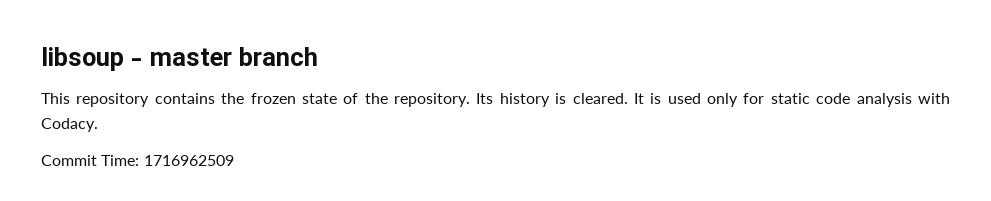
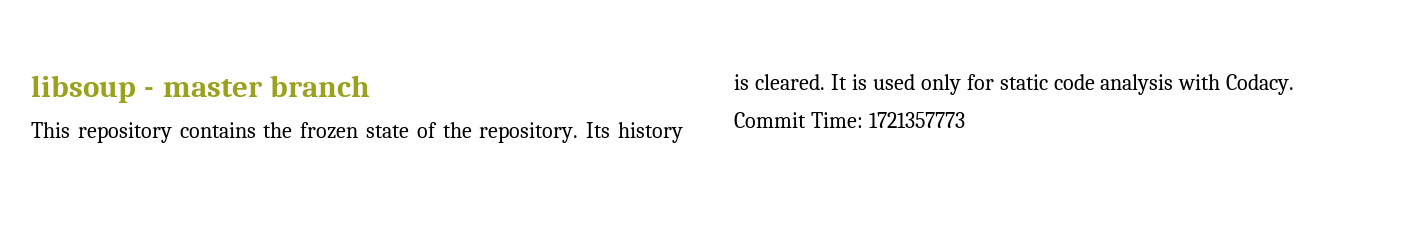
[143,155,234,166] 1716962509 -> [868,112,965,128] 1721357773

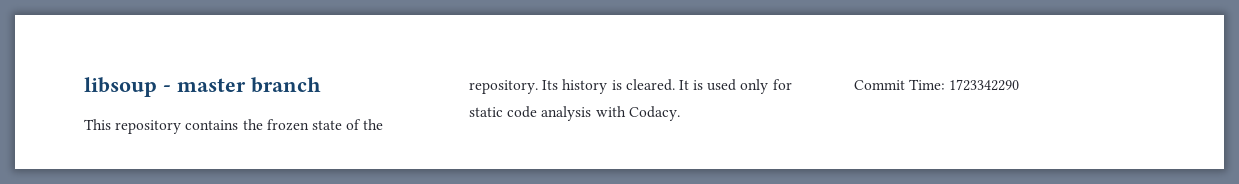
[868,112,965,128] 1721357773 -> [949,79,1020,91] 1723342290

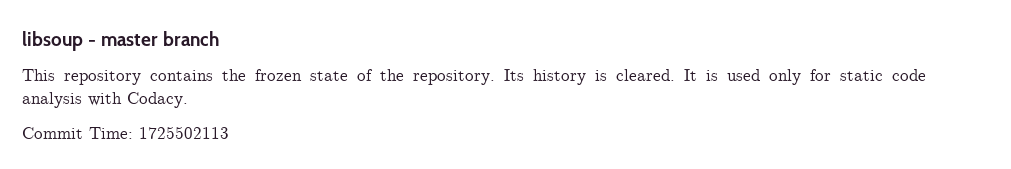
[949,79,1020,91] 1723342290 -> [139,126,229,139] 1725502113

